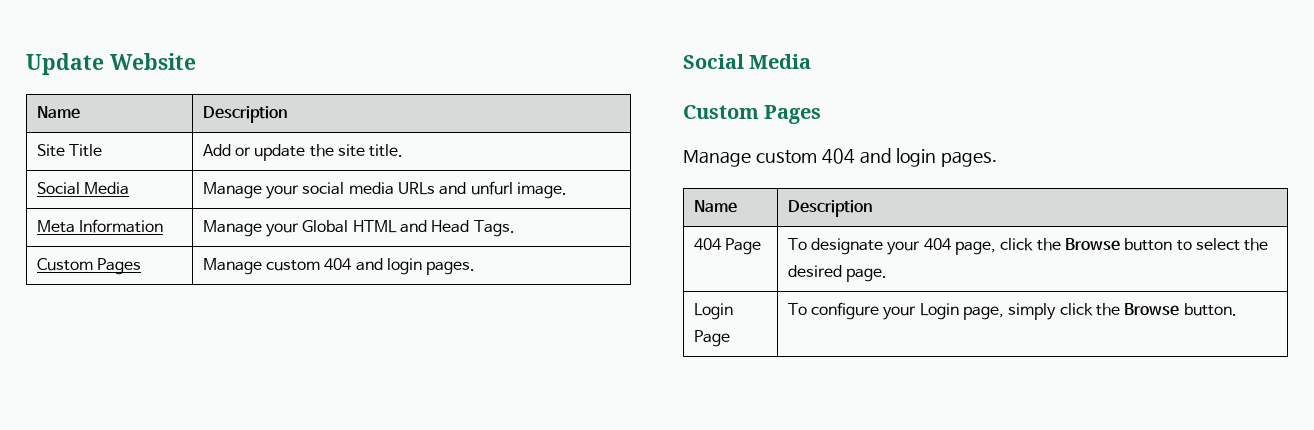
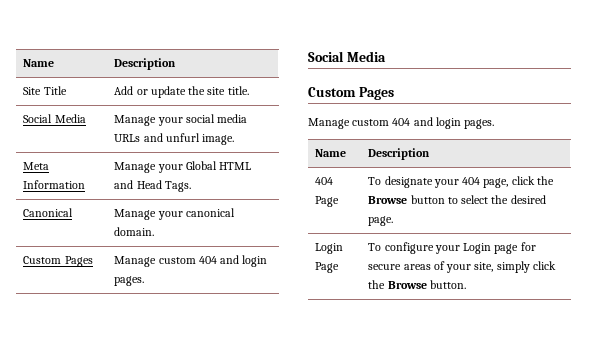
[26,53,196,75] Update Website // -> (23, 63) none
(515, 228) none -> [23,208,74,217] [114,208,235,220] [114,227,155,236] // Canonical | Manage your canonical domain.
[963,306,1005,320] page, -> [494,242,536,254] [368,261,494,273] page for secure areas of your site,

